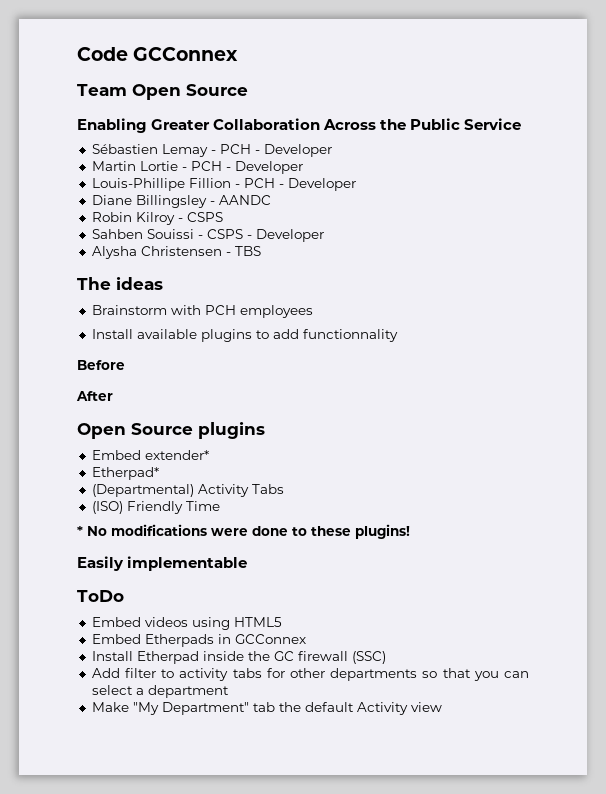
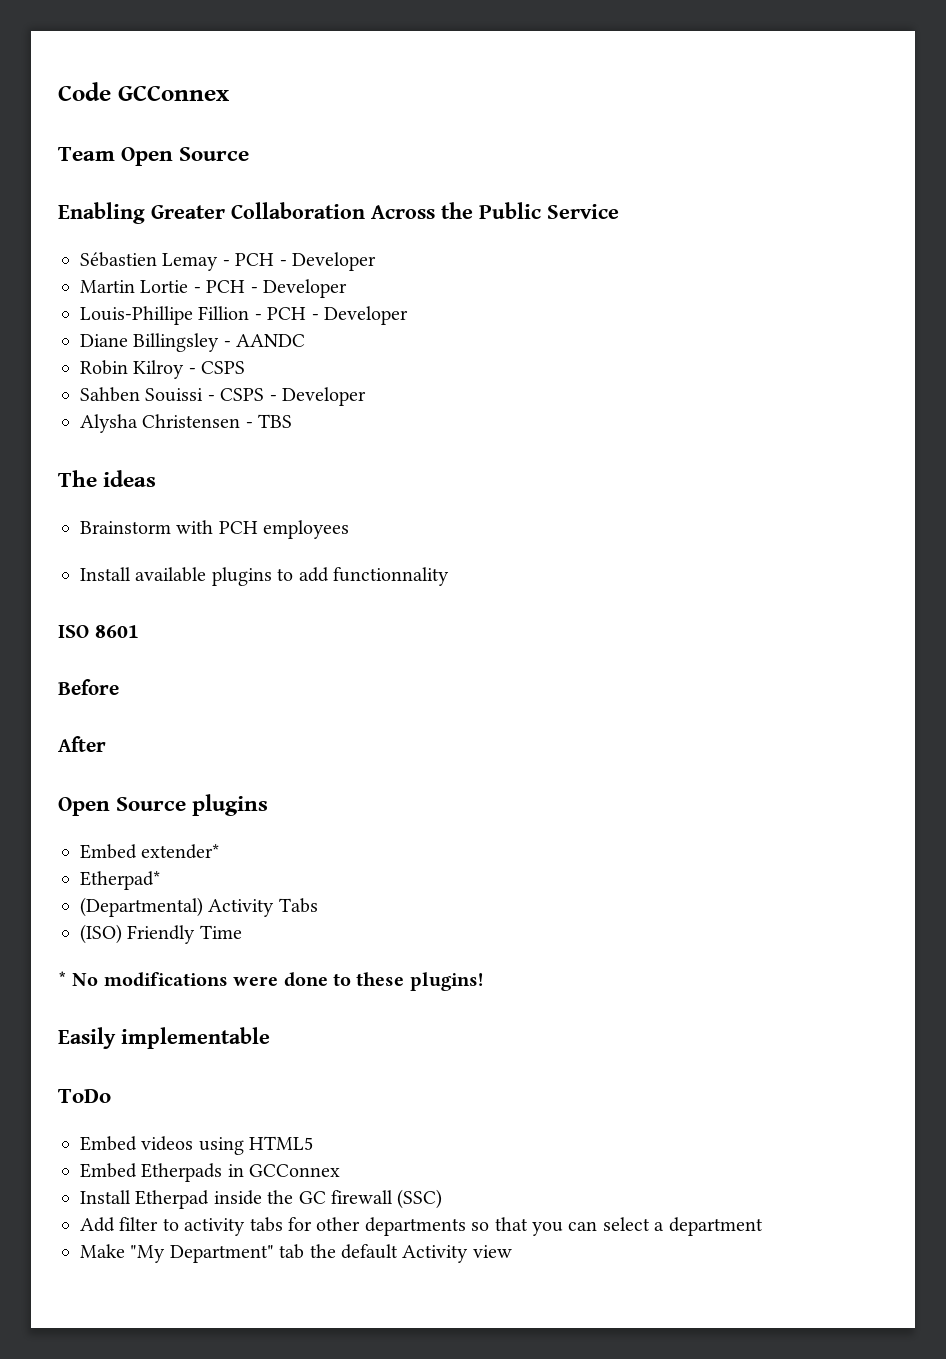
(398, 335) none -> [58,625,139,638] // ISO 8601

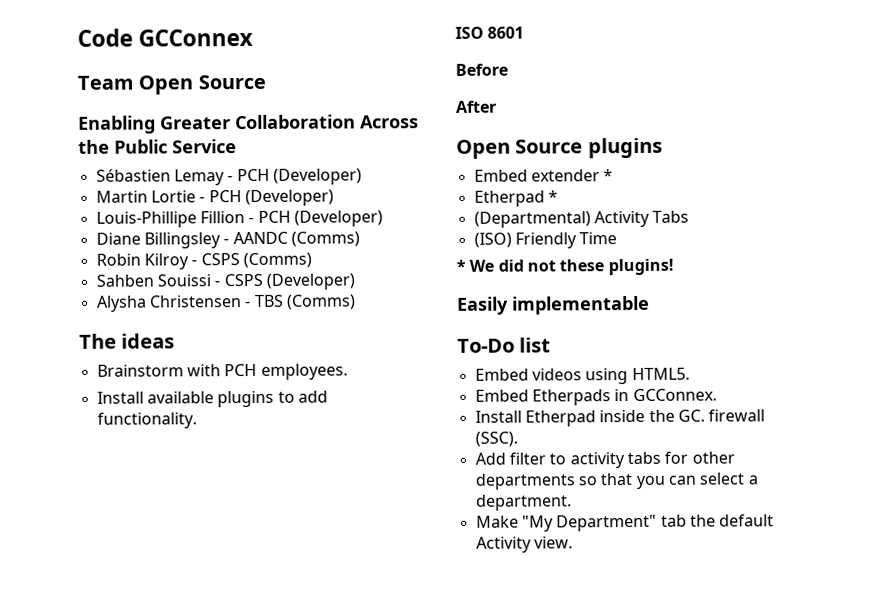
[279,252,376,271] - Developer -> [272,168,362,185] (Developer)
[250,279,347,298] - Developer -> [244,189,334,207] (Developer)
[311,306,408,325] - Developer -> [293,210,383,227] (Developer)
(306, 340) none -> [290,231,360,247] (Comms)
(246, 367) none -> [242,252,312,269] (Comms)
[269,387,366,406] - Developer -> [265,273,355,290] (Developer)
(293, 421) none -> [285,294,356,310] (Comms)
[263,520,350,539] employees -> [260,363,348,380] employees.
[333,567,449,586] functionnality -> [96,412,197,429] functionality.
[141,844,220,859] [80,871,160,890] extender* // Etherpad* -> [530,169,614,182] [473,190,558,207] extender * // Etherpad *
[72,972,351,987] No modifications were done to -> [469,259,556,272] We did not
[58,1089,111,1103] ToDo -> [457,337,552,353] To-Do list
[249,1136,314,1150] HTML5 -> [631,367,690,381] HTML5.
[249,1164,341,1177] GCConnex -> [632,388,717,401] GCConnex.
[298,1189,443,1209] GC firewall (SSC) -> [677,409,766,422] [474,431,518,447] GC. firewall (SSC).
[668,1217,763,1236] department -> [475,494,572,511] department.
[472,1245,512,1258] view -> [533,536,573,549] view.

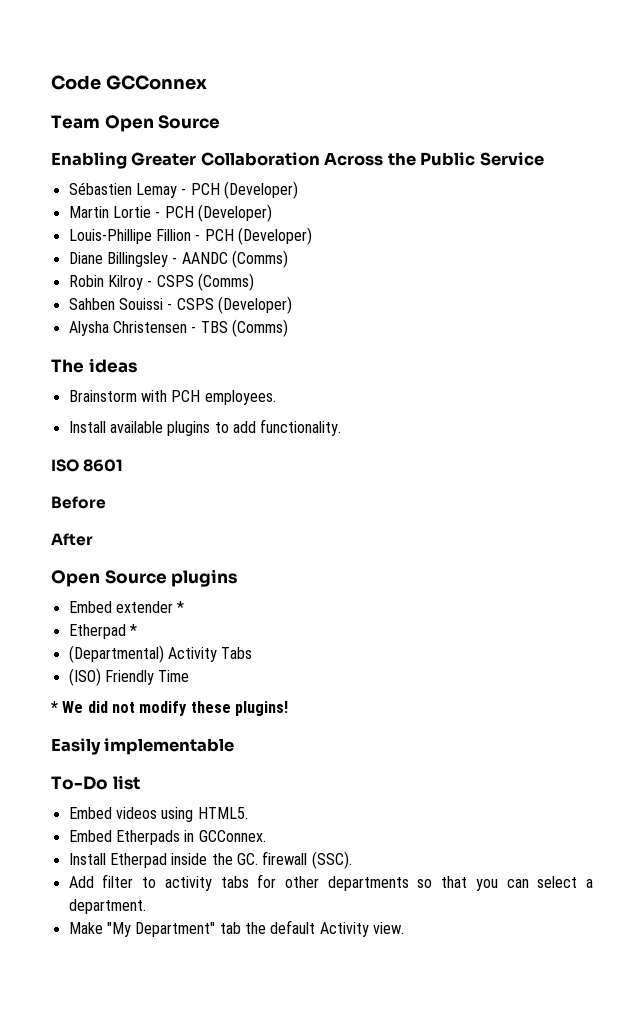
(556, 266) none -> [139,701,188,716] modify

